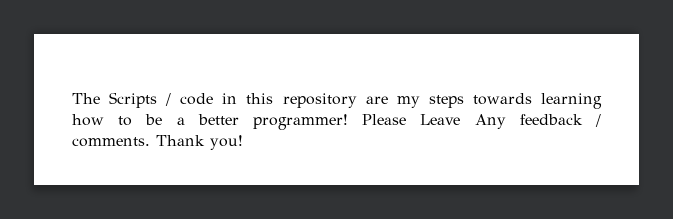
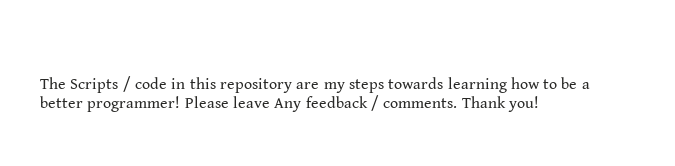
[420,114,461,125] Leave -> [232,96,270,108] leave

